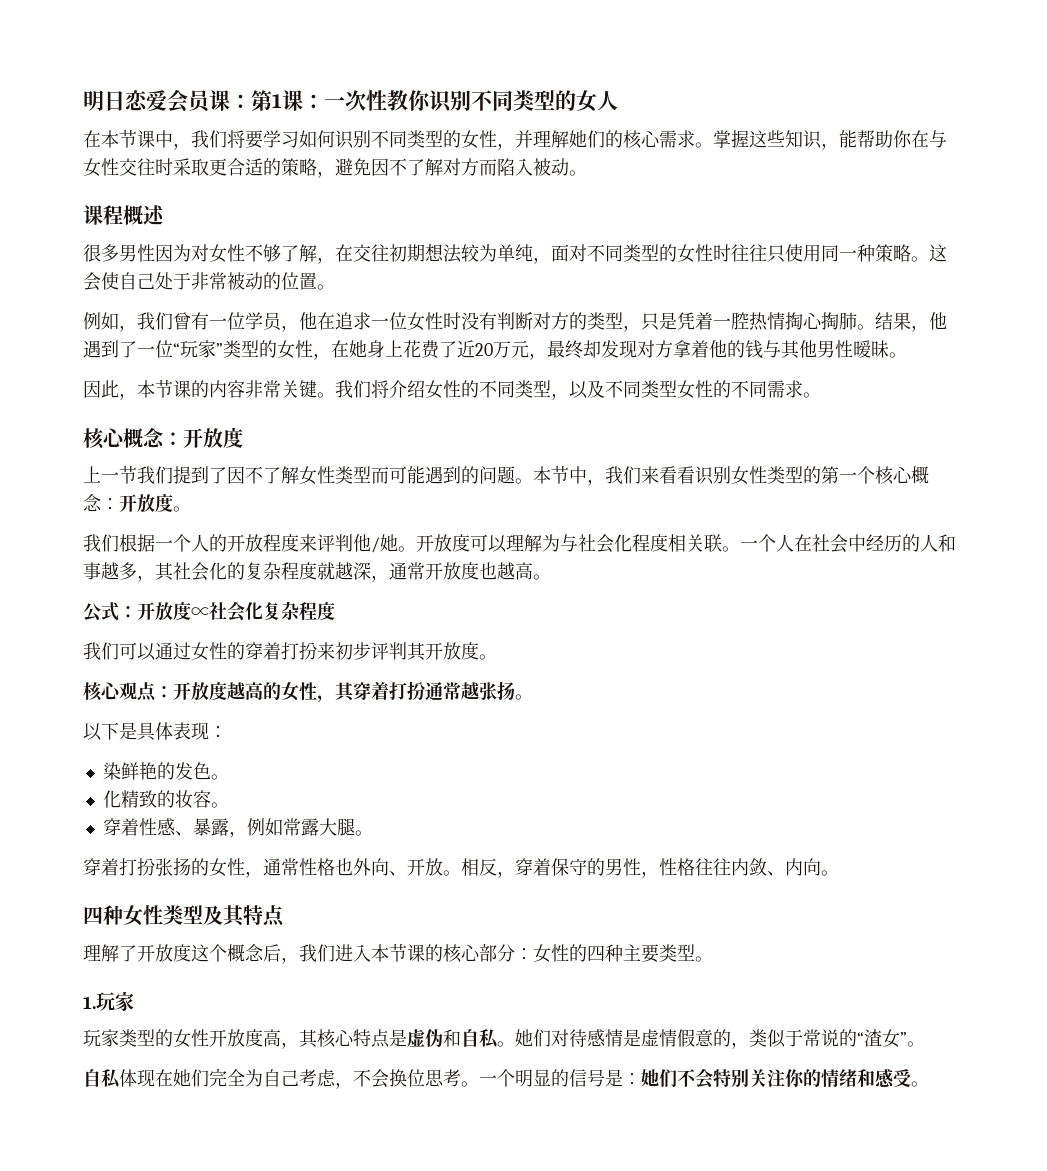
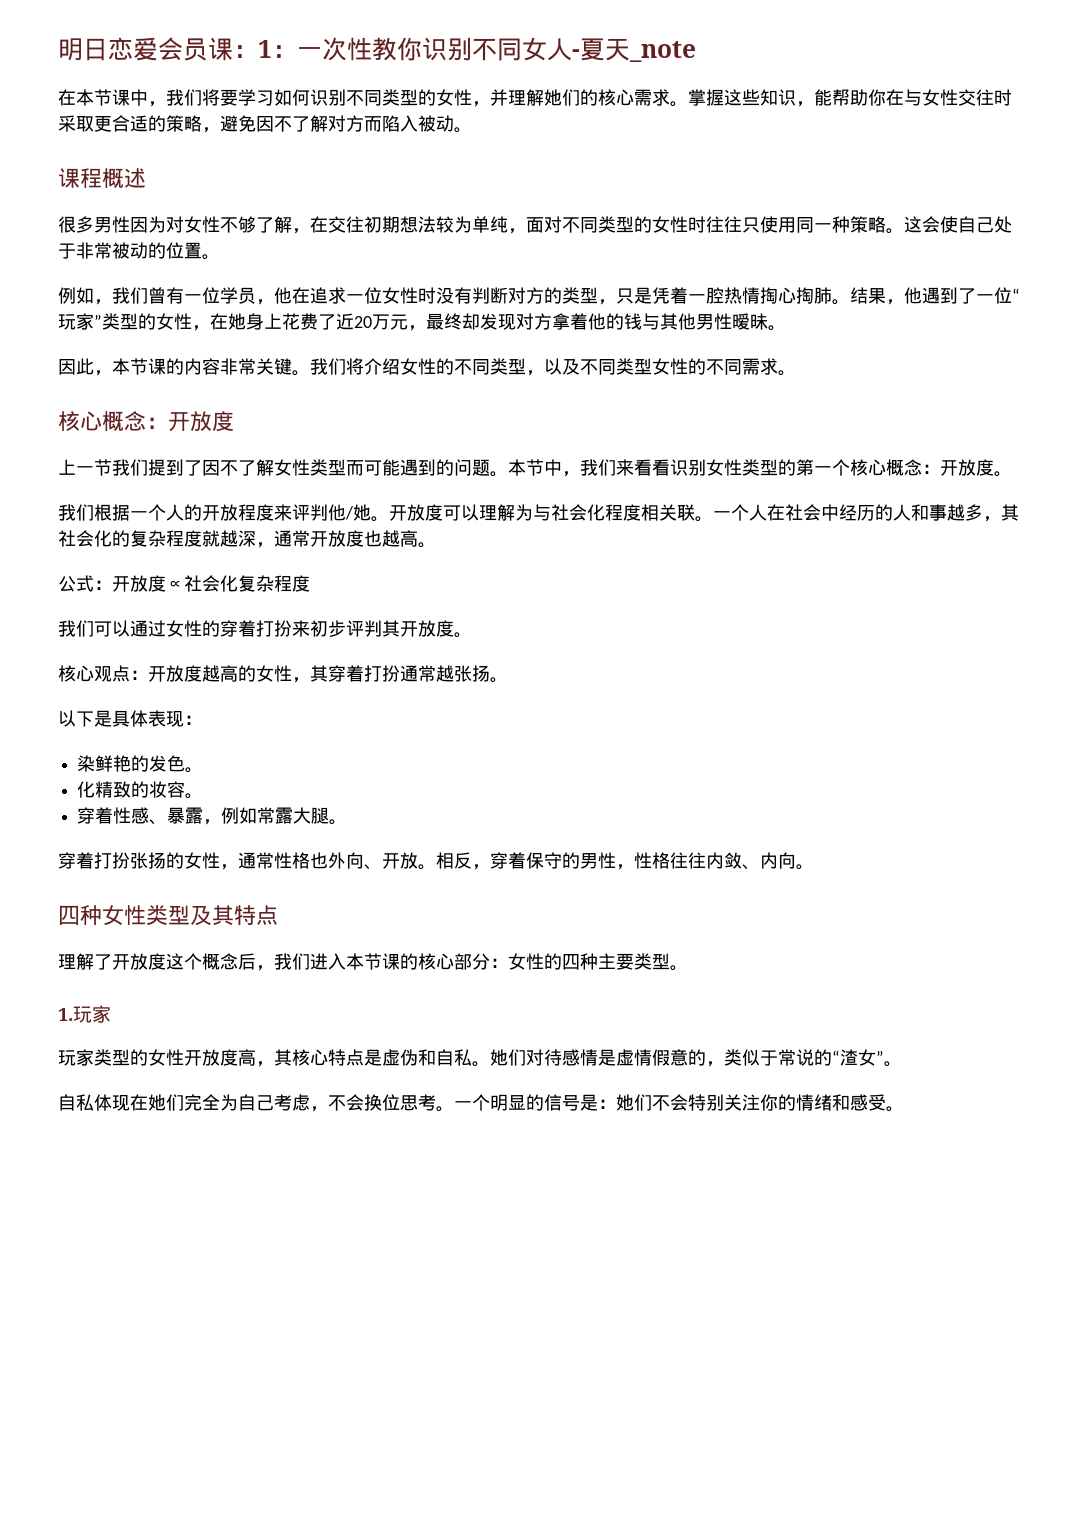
[251,90,303,111] 第1课 -> [258,40,272,58] 1
[513,90,576,111] 类型的 -> (522, 49) none
(618, 101) none -> [572,38,696,62] -夏天_note

